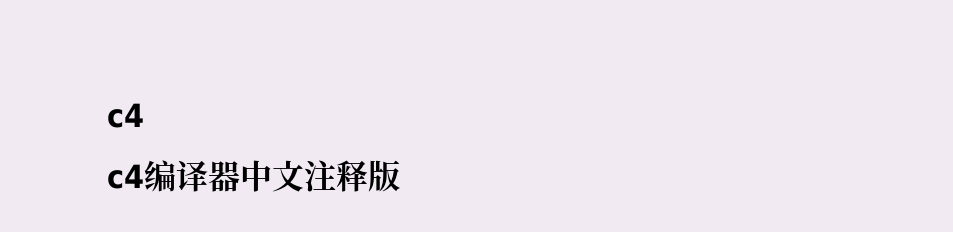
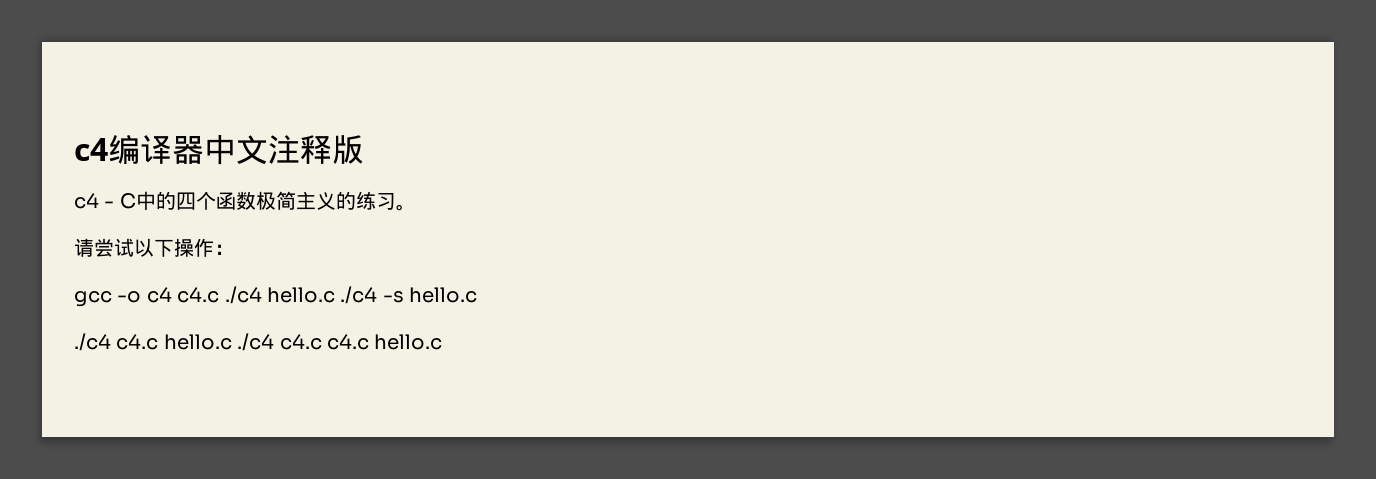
[107,103,144,128] [107,164,144,189] c4 // c4 -> [74,138,108,161] c4
(400, 176) none -> [74,191,416,211] [74,238,234,257] [74,286,478,307] [74,333,443,351] // c4 - C中的四个函数极简主义的练习。 // 请尝试以下操作： // gcc -o c4 c4.c ./c4 hello.c ./c4 -s hello.c // ./c4 c4.c hello.c ./c4 c4.c c4.c hello.c

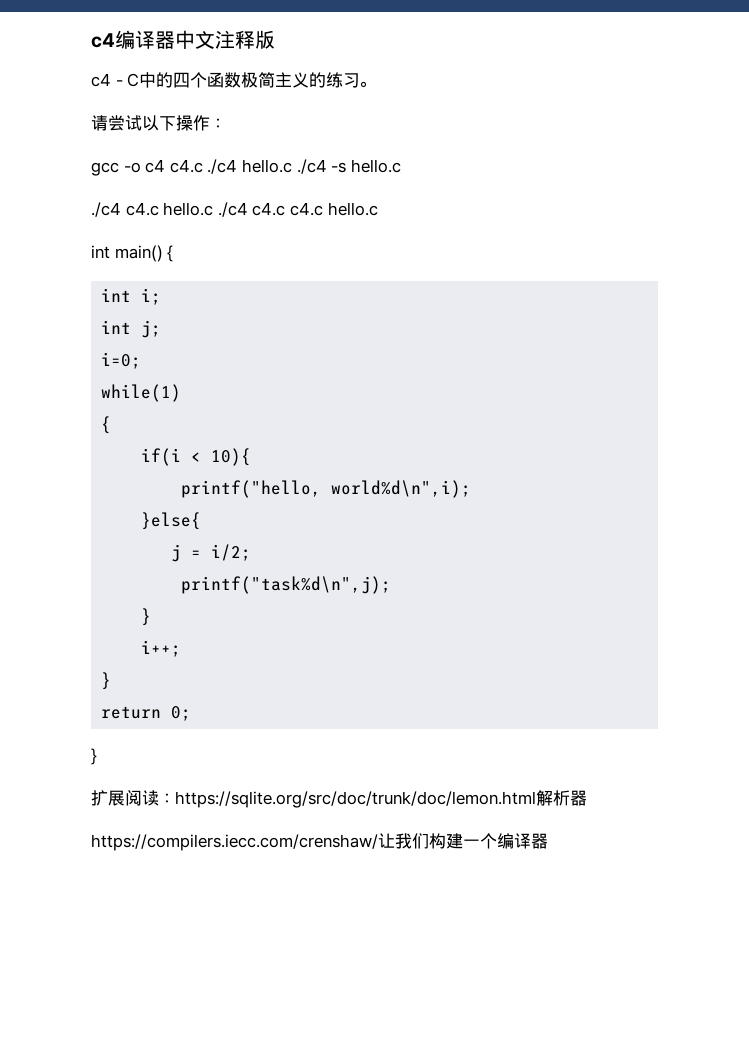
(443, 342) none -> [91,245,174,262] [101,288,162,305] [101,320,162,338] [101,352,142,369] [101,384,182,402] [101,416,112,434] [141,448,252,466] [181,480,472,498] [141,512,202,530] [171,544,252,562] [181,576,392,594] [141,608,152,626] [141,640,182,657] [101,672,112,690] [101,706,192,721] [91,748,97,765] [91,790,587,808] [91,833,548,851] // int main() { // int i; // int j; // i=0; // while(1) // { // if(i < 10){ // printf("hello, world%d\n",i); // }else{ // j = i/2; // printf("task%d\n",j); // } // i++; // } // return 0; // } // 扩展阅读：https://sqlite.org/src/doc/trunk/doc/lemon.html解析器 // https://compilers.iecc.com/crenshaw/让我们构建一个编译器

